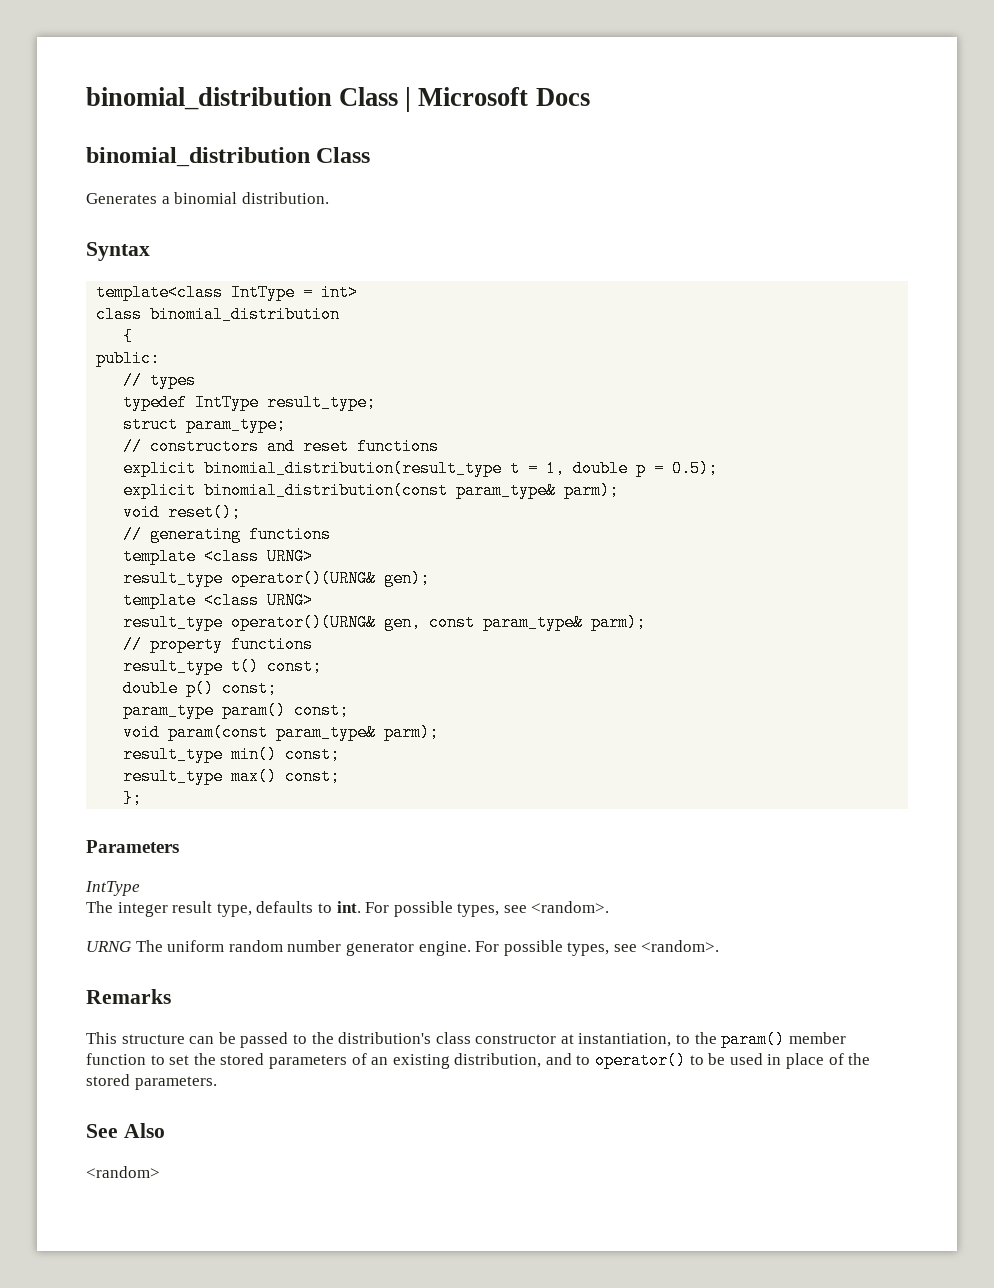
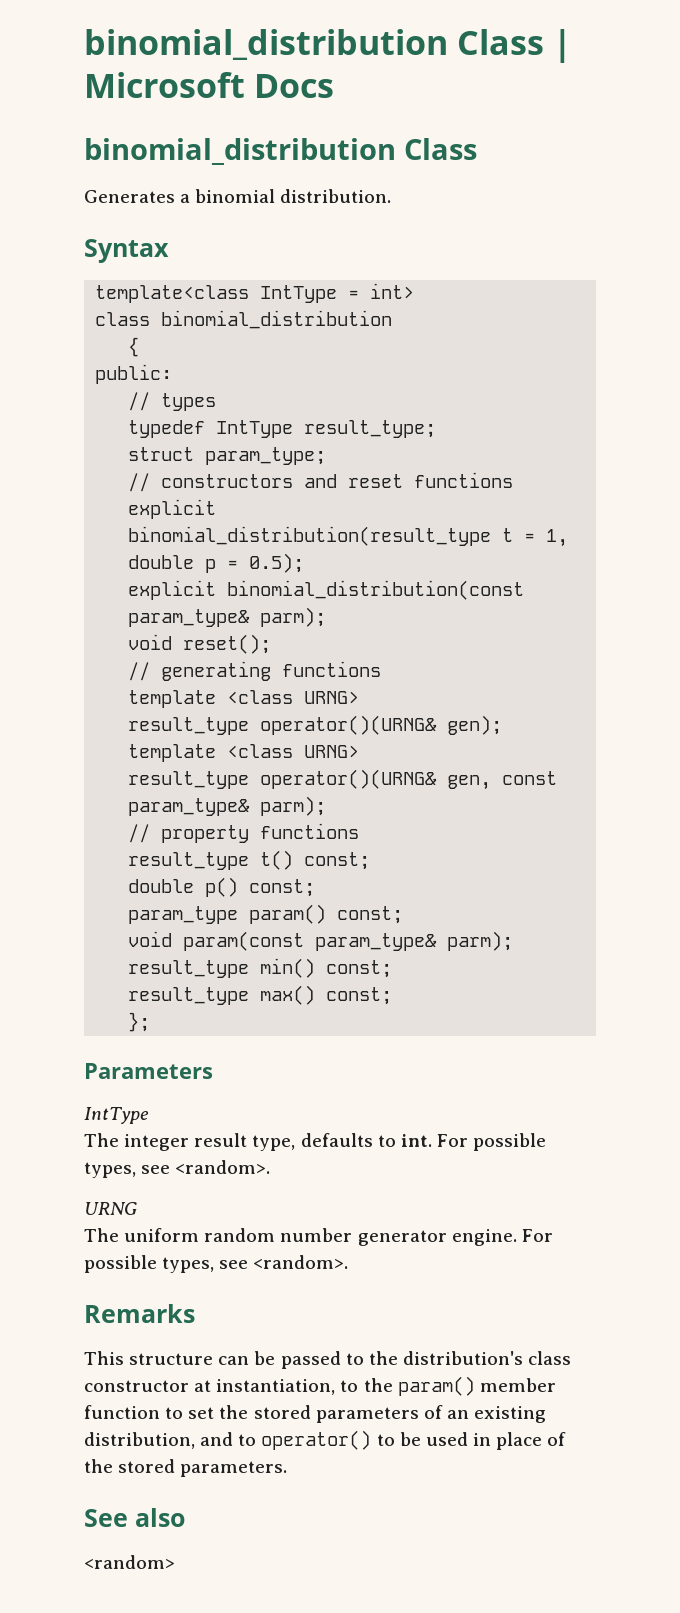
(131, 946) none -> (137, 1208) //
[123,1123,165,1138] Also -> [135,1508,185,1527] also

